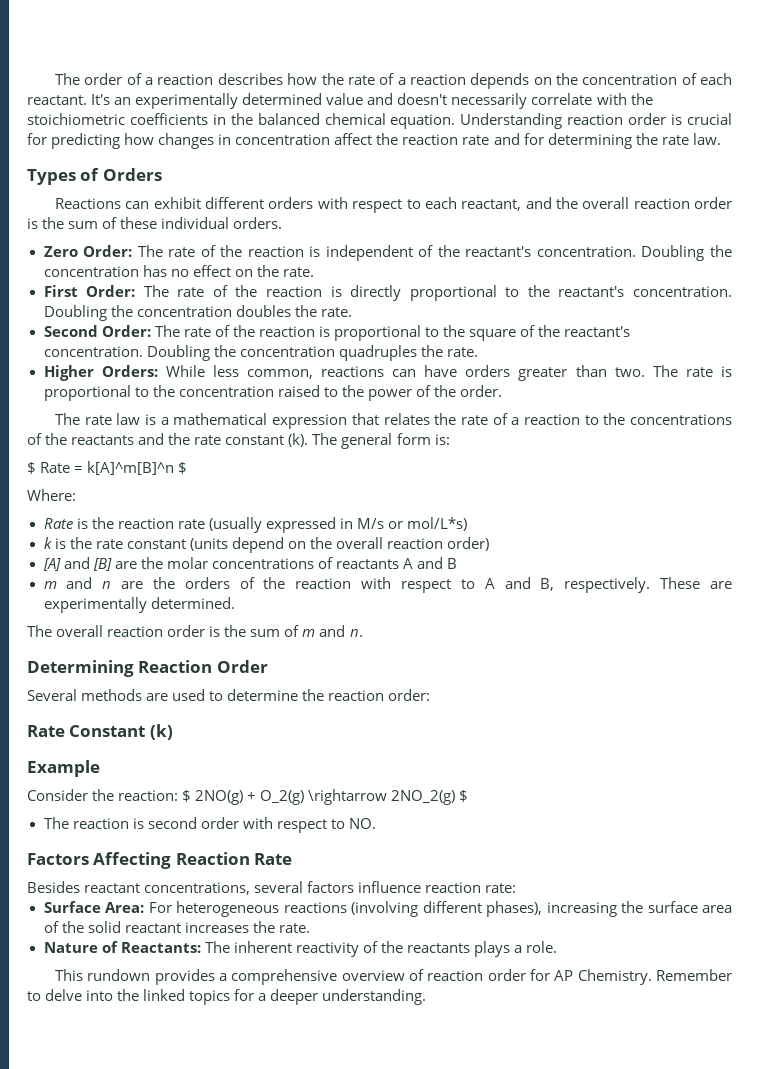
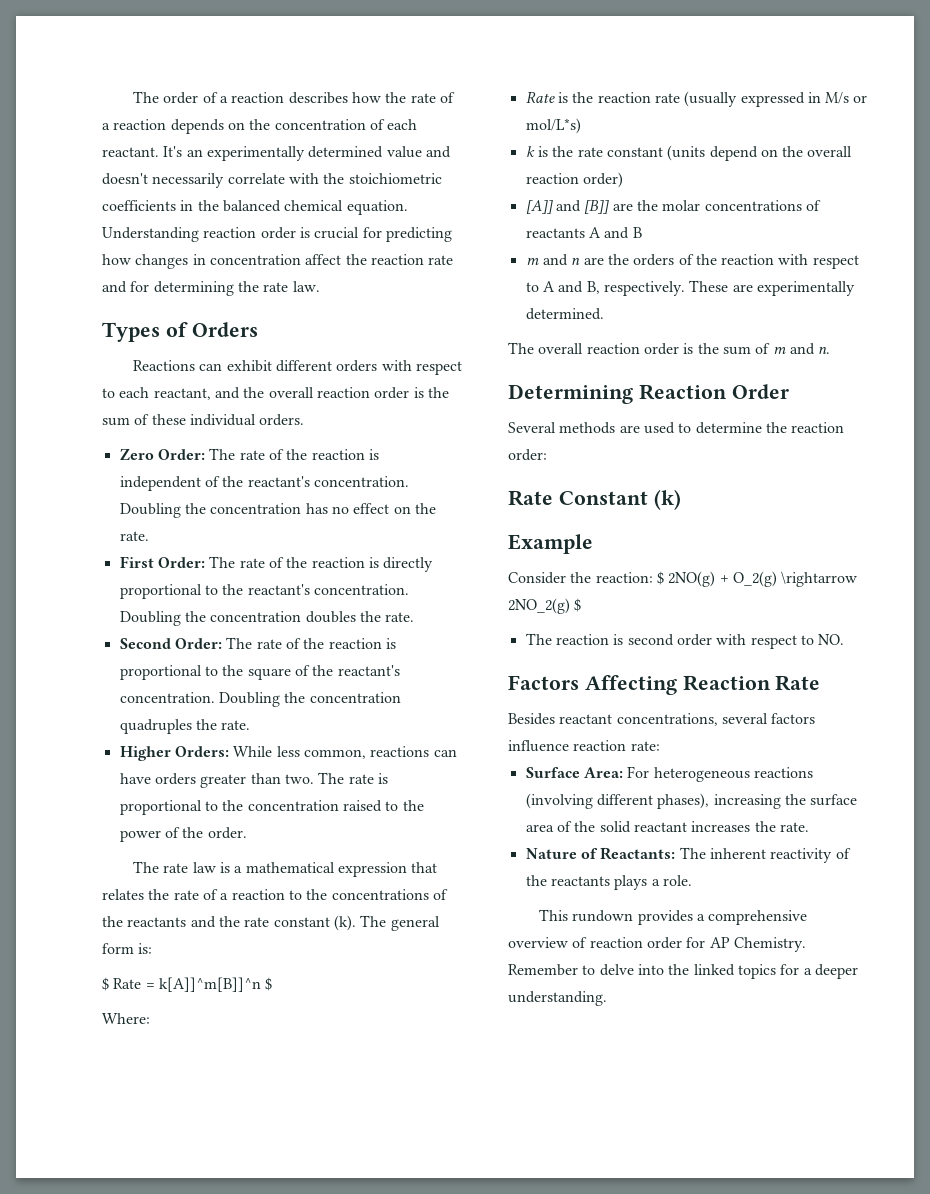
[87,461,175,475] k[A]^m[B]^n -> [158,977,261,992] k[A]]^m[B]]^n
[42,557,112,571] [A] and [B] -> [525,200,610,214] [A]] and [B]]

